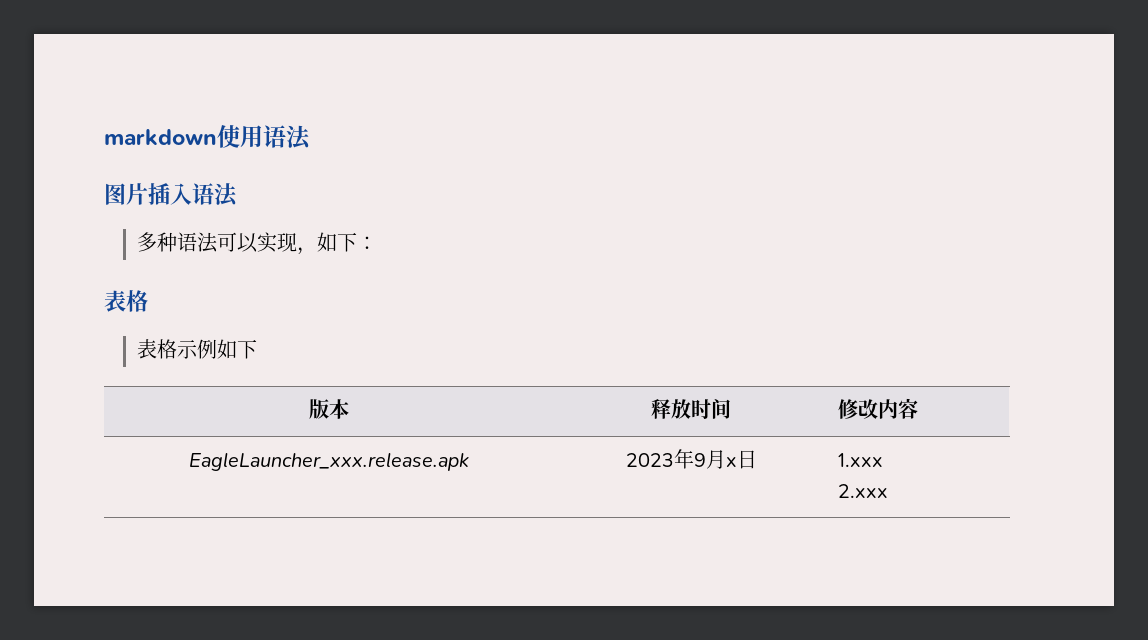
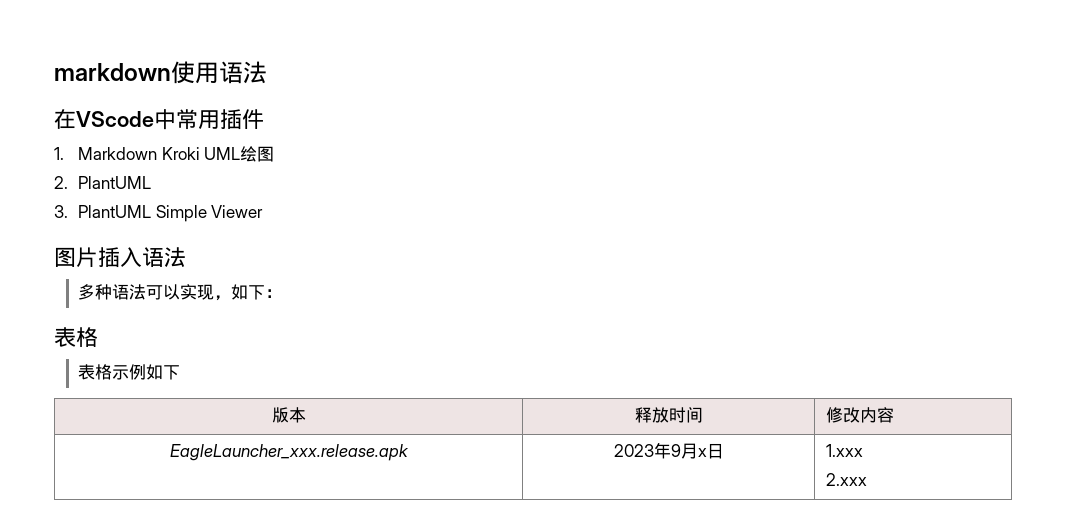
(311, 137) none -> [54,109,264,130] [54,146,275,162] [54,176,151,189] [54,205,264,222] // 在VScode中常用插件 // 1. Markdown Kroki UML绘图 // 2. PlantUML // 3. PlantUML Simple Viewer

